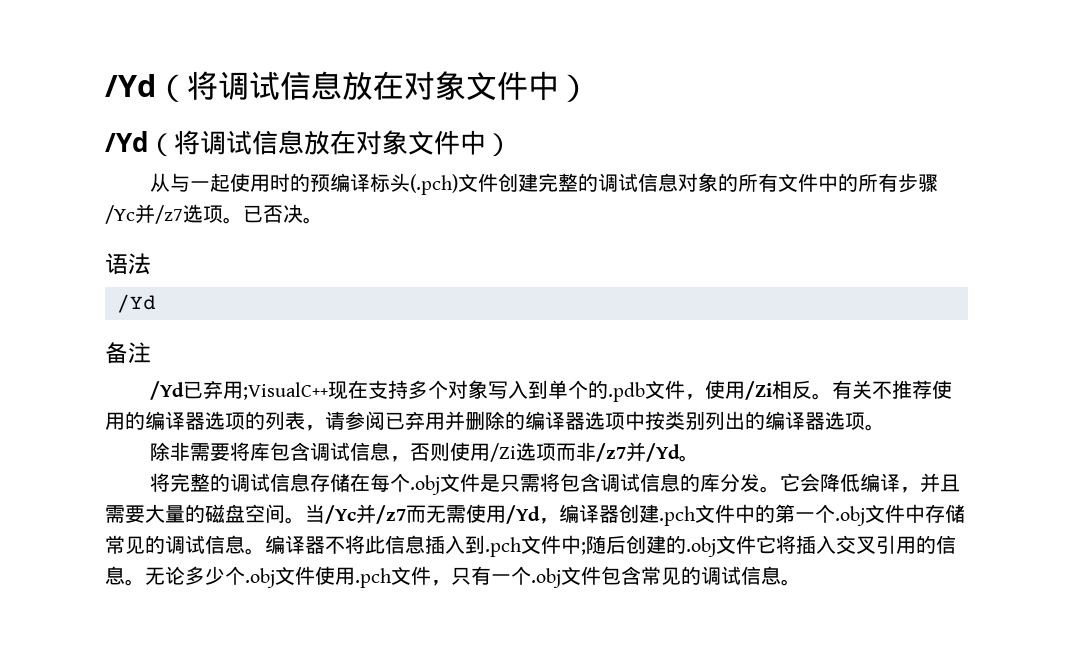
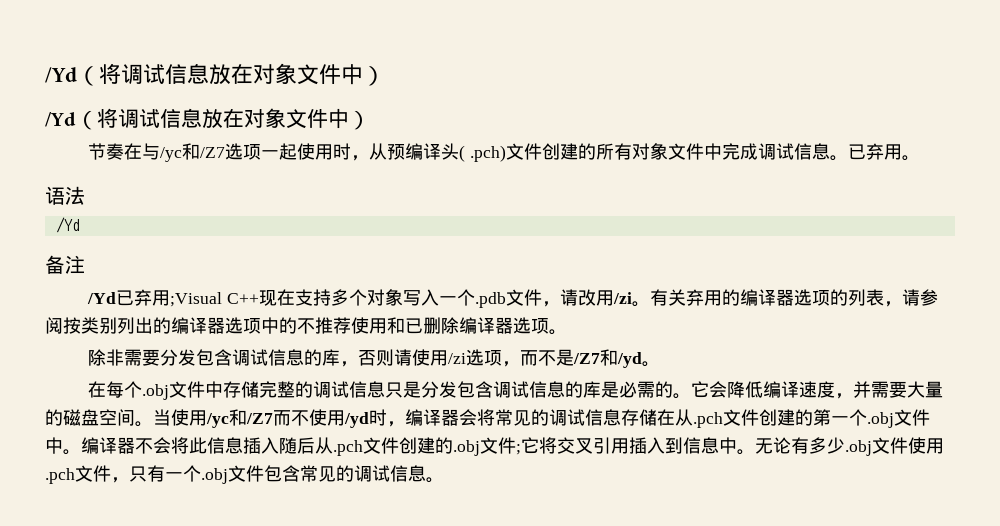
[150,173,939,195] [105,204,303,224] 从与一起使用时的预编译标头(.pch)文件创建完整的调试信息对象的所有文件中的所有步骤/Yc并/z7选项。已否决 -> [87,143,902,162] 节奏在与/yc和/Z7选项一起使用时，从预编译头( .pch)文件创建的所有对象文件中完成调试信息。已弃用
[243,382,329,400] ;VisualC++ -> [169,292,259,307] ;Visual C++
[528,380,609,399] 到单个的 -> [438,289,475,306] 一个
[705,380,953,400] 使用/Zi相反。有关不推荐使 -> [559,289,704,307] 请改用/zi。有关弃
[385,411,645,431] 已弃用并删除的编译器选项中 -> (63, 325) none
[865,424,885,431] [150,442,700,462] [150,473,761,495] 。 // 除非需要将库包含调试信息，否则使用/Zi选项而非/z7并/Yd。 // 将完整的调试信息存储在每个.obj文件是只需将包含调试信息的库分发 -> [261,317,567,335] [87,349,660,368] [87,381,673,400] 中的不推荐使用和已删除编译器选项。 // 除非需要分发包含调试信息的库，否则请使用/zi选项，而不是/Z7和/yd。 // 在每个.obj文件中存储完整的调试信息只是分发包含调试信息的库是必需的
[900,473,961,493] ，并且 -> [798,381,871,399] 速度，并
[325,504,755,526] /Yc并/z7而无需使用/Yd，编译器创建.pch文件中 -> [171,409,795,428] 使用/yc和/Z7而不使用/yd时，编译器会将常见的调试信息存储在从.pch文件创建
[925,504,965,523] [105,535,245,554] 存储常见的调试信息 -> (63, 445) none
(345, 545) none -> [153,437,171,454] 会
[465,535,626,557] 到.pch文件中;随后 -> [279,437,399,456] 随后从.pch文件
[756,535,956,554] [105,566,245,586] 它将插入交叉引用的信息。无论多少个 -> [516,437,845,455] ;它将交叉引用插入到信息中。无论有多少

